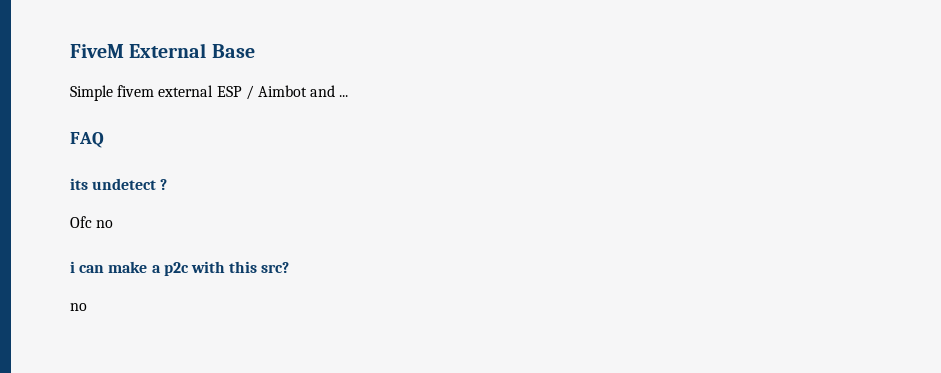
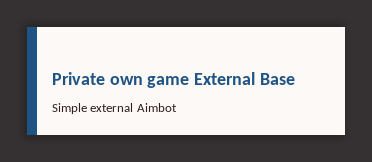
[70,44,124,58] FiveM -> [52,72,190,88] Private own game
[117,85,349,100] [70,132,104,148] [70,178,168,190] [70,216,114,228] [70,261,290,276] [70,303,87,311] fivem external ESP / Aimbot and ... // FAQ // its undetect ? // Ofc no // i can make a p2c with this src? // no -> [90,103,177,112] external Aimbot

